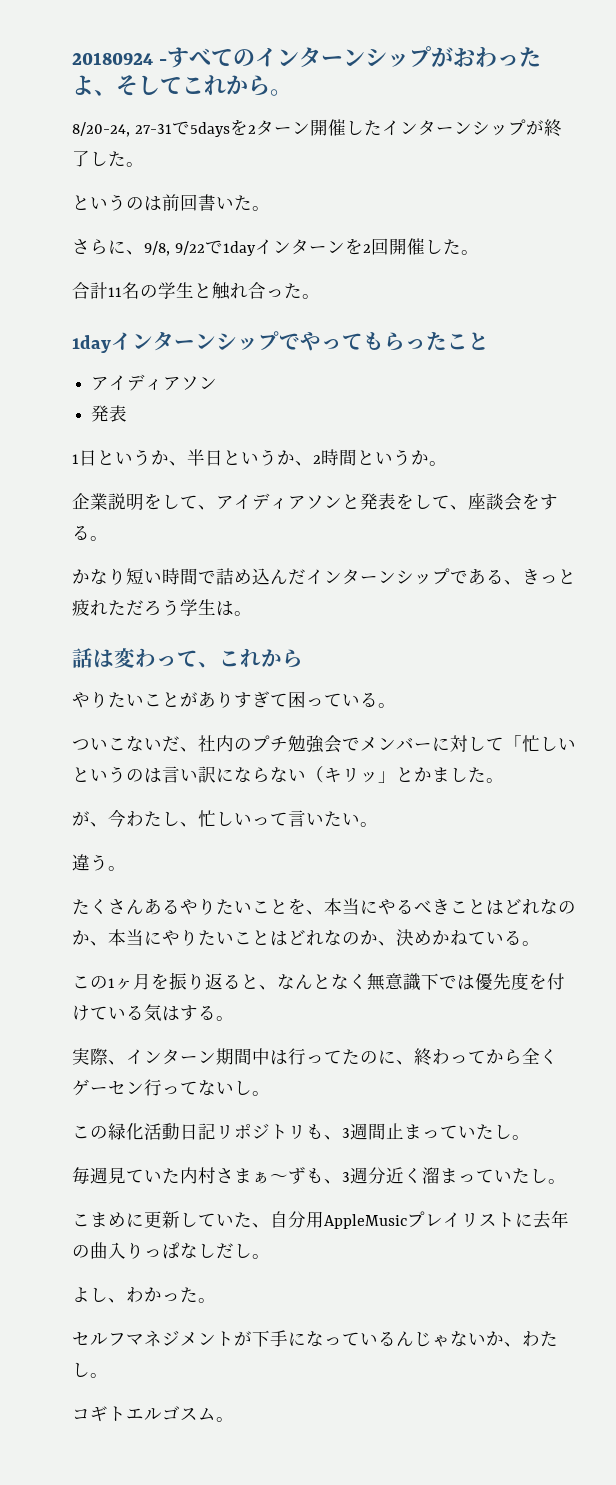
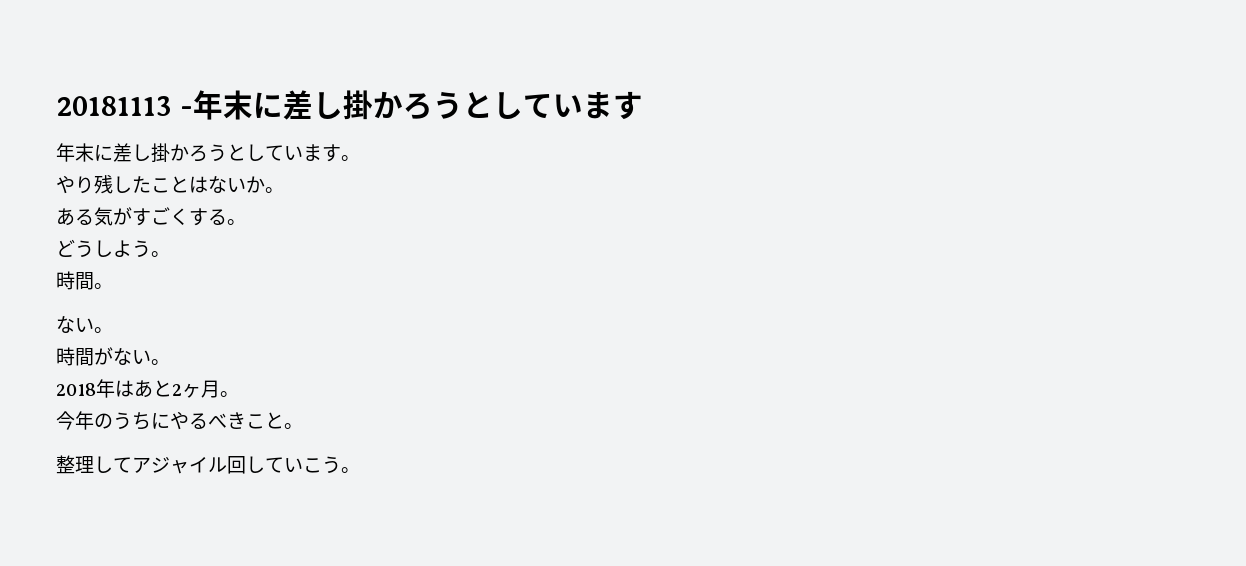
[72,46,541,68] [72,75,292,96] [72,119,562,137] [72,150,144,167] [72,194,270,211] [72,238,479,256] [72,282,320,300] [72,331,489,353] [91,374,218,391] [91,405,128,422] [72,449,447,466] [72,493,558,511] [72,525,108,541] [72,568,576,585] [72,599,252,616] [72,648,303,668] [72,691,396,708] [72,735,576,753] [72,766,504,783] [72,809,378,828] [72,854,126,871] [72,898,576,915] [72,929,540,946] [72,972,565,991] [72,1004,234,1021] [72,1048,558,1066] [72,1079,270,1096] [72,1123,530,1140] [72,1167,566,1185] [72,1210,569,1229] [72,1242,270,1259] [72,1287,216,1303] [72,1330,558,1347] [72,1362,108,1378] [72,1406,216,1422] 20180924 -すべてのインターンシップがおわったよ、そしてこれから。 // 8/20-24, 27-31で5daysを2ターン開催したインターンシップが終了した。 // というのは前回書いた。 // さらに、9/8, 9/22で1dayインターンを2回開催した。 // 合計11名の学生と触れ合った。 // 1dayインターンシップでやってもらったこと // アイディアソン // 発表 // 1日というか、半日というか、2時間というか。 // 企業説明をして、アイディアソンと発表をして、座談会をする。 // かなり短い時間で詰め込んだインターンシップである、きっと疲れただろう学生は。 // 話は変わって、これから // やりたいことがありすぎて困っている。 // ついこないだ、社内のプチ勉強会でメンバーに対して「忙しいというのは言い訳にならない（キリッ」とかました。 // が、今わたし、忙しいって言いたい。 // 違う。 // たくさんあるやりたいことを、本当にやるべきことはどれなのか、本当にやりたいことはどれなのか、決めかねている。 // この1ヶ月を振り返ると、なんとなく無意識下では優先度を付けている気はする。 // 実際、インターン期間中は行ってたのに、終わってから全くゲーセン行ってないし。 // この緑化活動日記リポジトリも、3週間止まっていたし。 // 毎週見ていた内村さまぁ～ずも、3週分近く溜まっていたし。 // こまめに更新していた、自分用AppleMusicプレイリストに去年の曲入りっぱなしだし。 // よし、わかった。 // セルフマネジメントが下手になっているんじゃないか、わたし。 // コギトエルゴスム -> [56,90,643,120] [56,143,360,163] [56,175,284,194] [56,207,246,226] [56,239,170,258] [56,271,113,290] [56,316,113,333] [56,347,170,366] [56,379,239,398] [56,411,303,430] [56,455,341,474] 20181113 -年末に差し掛かろうとしています // 年末に差し掛かろうとしています。 // やり残したことはないか。 // ある気がすごくする。 // どうしよう。 // 時間。 // ない。 // 時間がない。 // 2018年はあと2ヶ月。 // 今年のうちにやるべきこと。 // 整理してアジャイル回していこう

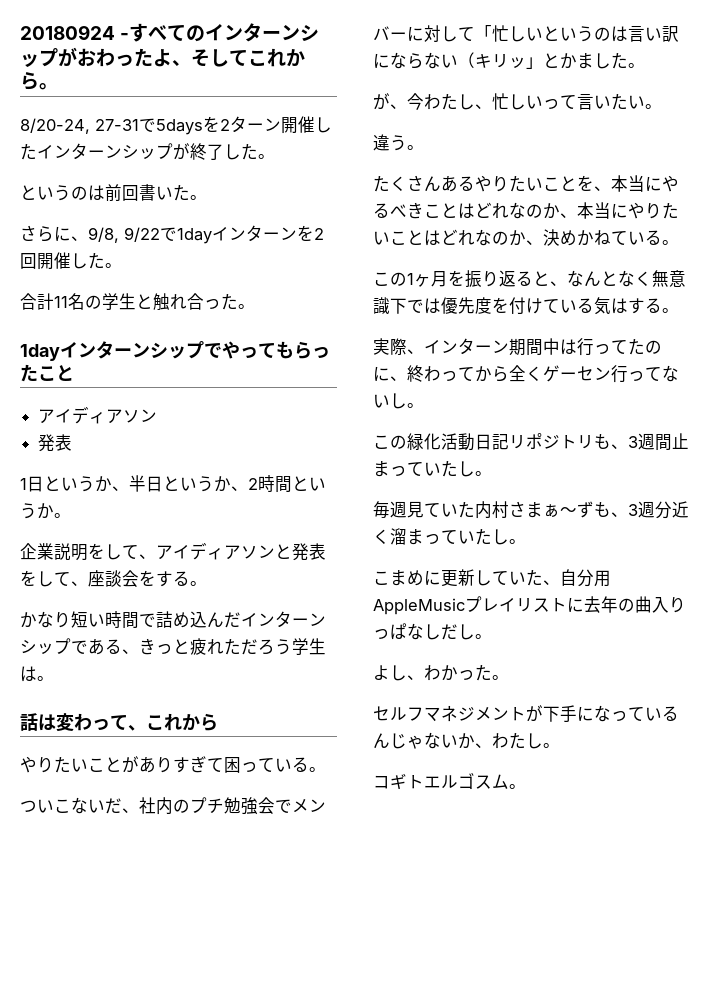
[56,90,643,120] [56,143,360,163] [56,175,284,194] [56,207,246,226] [56,239,170,258] [56,271,113,290] [56,316,113,333] [56,347,170,366] [56,379,239,398] [56,411,303,430] [56,455,341,474] 20181113 -年末に差し掛かろうとしています // 年末に差し掛かろうとしています。 // やり残したことはないか。 // ある気がすごくする。 // どうしよう。 // 時間。 // ない。 // 時間がない。 // 2018年はあと2ヶ月。 // 今年のうちにやるべきこと。 // 整理してアジャイル回していこう -> [20,23,320,42] [20,47,305,67] [20,72,58,90] [20,116,332,135] [20,143,275,160] [20,184,207,202] [20,225,324,244] [20,252,122,270] [20,293,255,311] [20,341,330,361] [20,364,74,382] [38,406,158,424] [38,434,73,452] [20,475,326,493] [20,503,71,519] [20,542,326,561] [20,570,207,587] [20,611,326,629] [20,638,326,655] [20,666,54,682] [20,713,218,732] [20,756,326,773] [20,797,326,815] [373,25,679,42] [373,52,645,69] [373,93,662,110] [373,134,424,151] [373,175,679,192] [373,202,679,219] [373,229,679,246] [373,270,686,288] [373,297,679,315] [373,338,662,356] [373,365,679,383] [373,393,424,409] [373,433,689,451] [373,460,492,477] [373,501,689,519] [373,528,526,545] [373,569,611,587] [373,596,686,615] [373,623,492,640] [373,664,509,681] [373,705,679,723] [373,732,560,749] [373,772,509,790] 20180924 -すべてのインターンシップがおわったよ、そしてこれから。 // 8/20-24, 27-31で5daysを2ターン開催したインターンシップが終了した。 // というのは前回書いた。 // さらに、9/8, 9/22で1dayインターンを2回開催した。 // 合計11名の学生と触れ合った。 // 1dayインターンシップでやってもらったこと // アイディアソン // 発表 // 1日というか、半日というか、2時間というか。 // 企業説明をして、アイディアソンと発表をして、座談会をする。 // かなり短い時間で詰め込んだインターンシップである、きっと疲れただろう学生は。 // 話は変わって、これから // やりたいことがありすぎて困っている。 // ついこないだ、社内のプチ勉強会でメンバーに対して「忙しいというのは言い訳にならない（キリッ」とかました。 // が、今わたし、忙しいって言いたい。 // 違う。 // たくさんあるやりたいことを、本当にやるべきことはどれなのか、本当にやりたいことはどれなのか、決めかねている。 // この1ヶ月を振り返ると、なんとなく無意識下では優先度を付けている気はする。 // 実際、インターン期間中は行ってたのに、終わってから全くゲーセン行ってないし。 // この緑化活動日記リポジトリも、3週間止まっていたし。 // 毎週見ていた内村さまぁ～ずも、3週分近く溜まっていたし。 // こまめに更新していた、自分用AppleMusicプレイリストに去年の曲入りっぱなしだし。 // よし、わかった。 // セルフマネジメントが下手になっているんじゃないか、わたし。 // コギトエルゴスム

